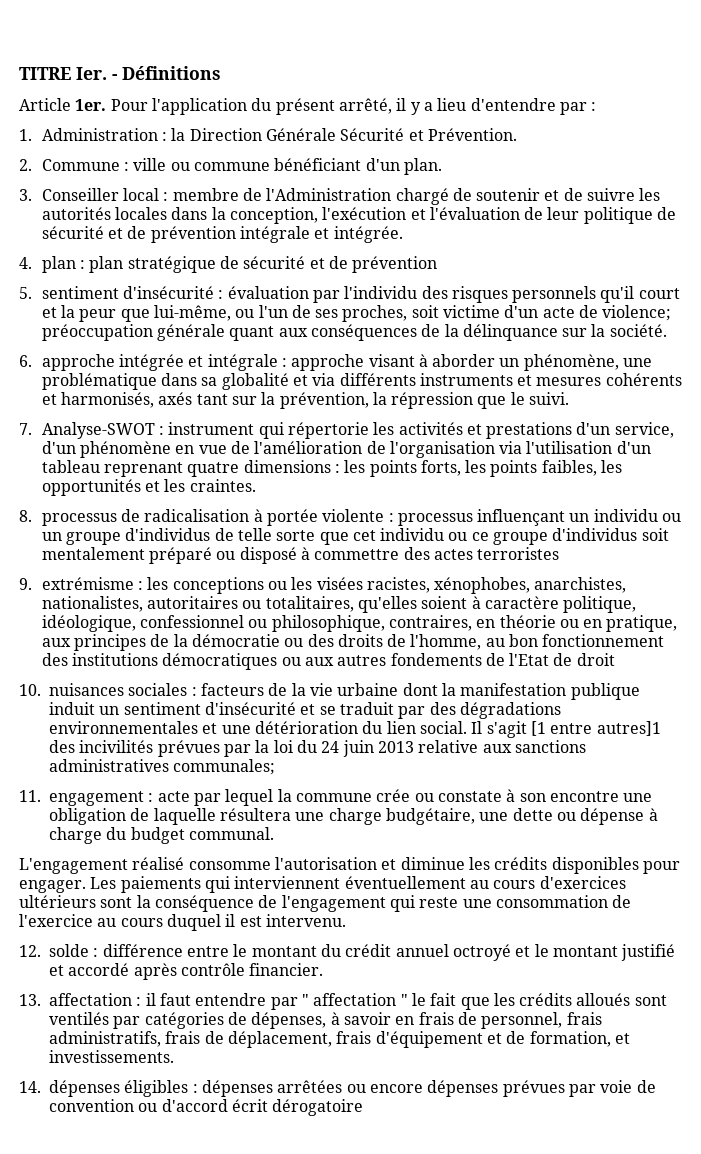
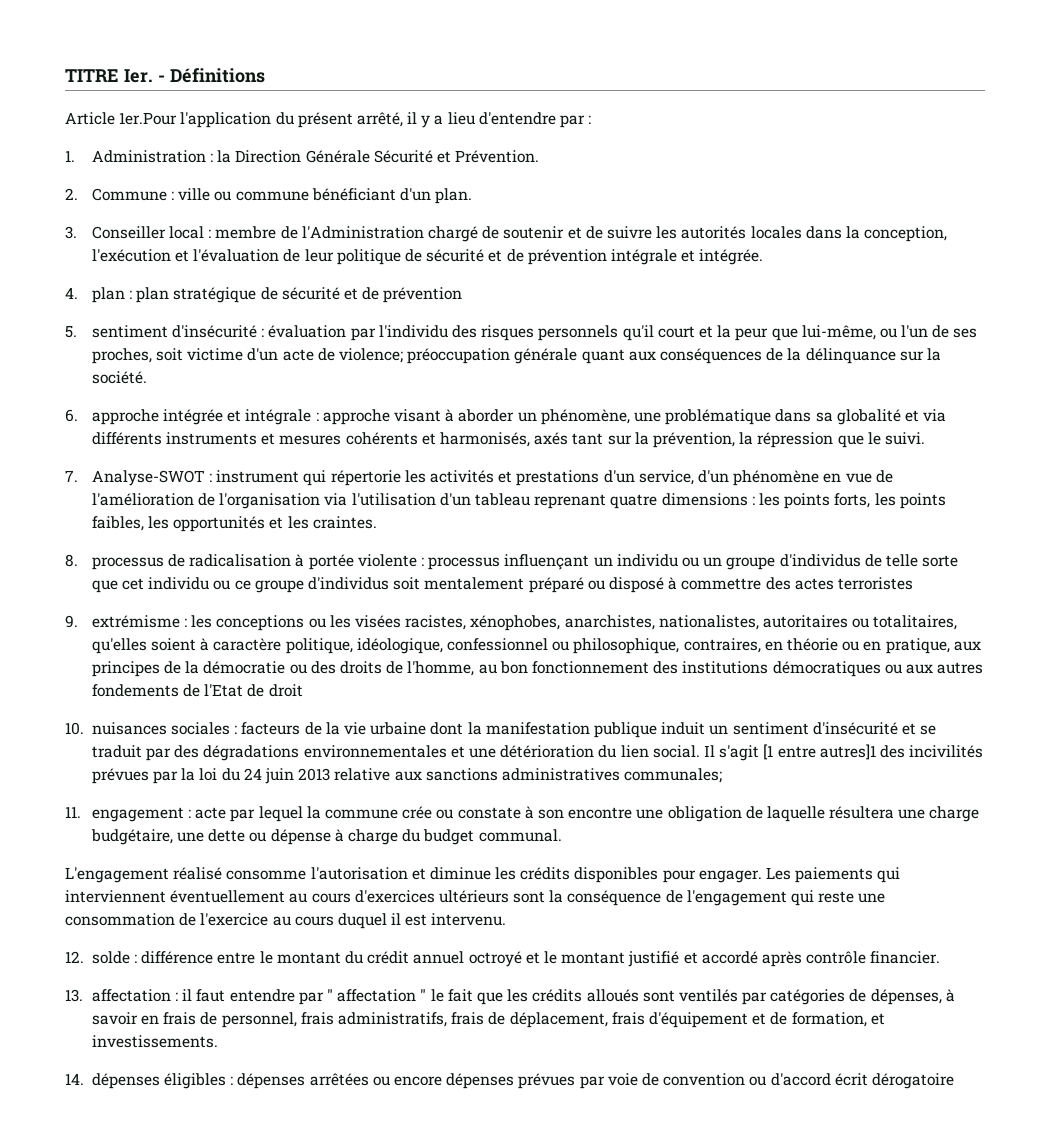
[75,99,148,111] 1er. Pour -> [119,112,178,125] 1er.Pour

